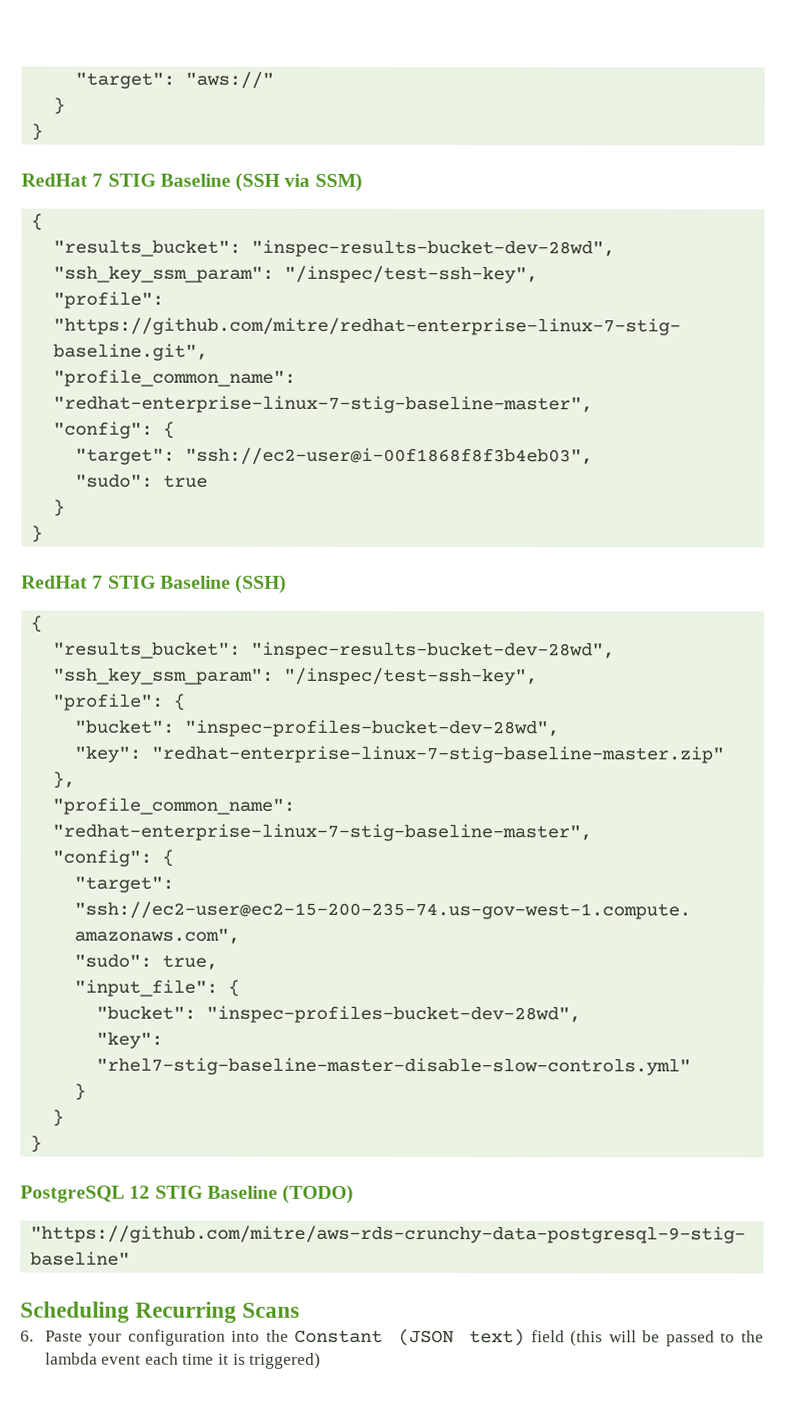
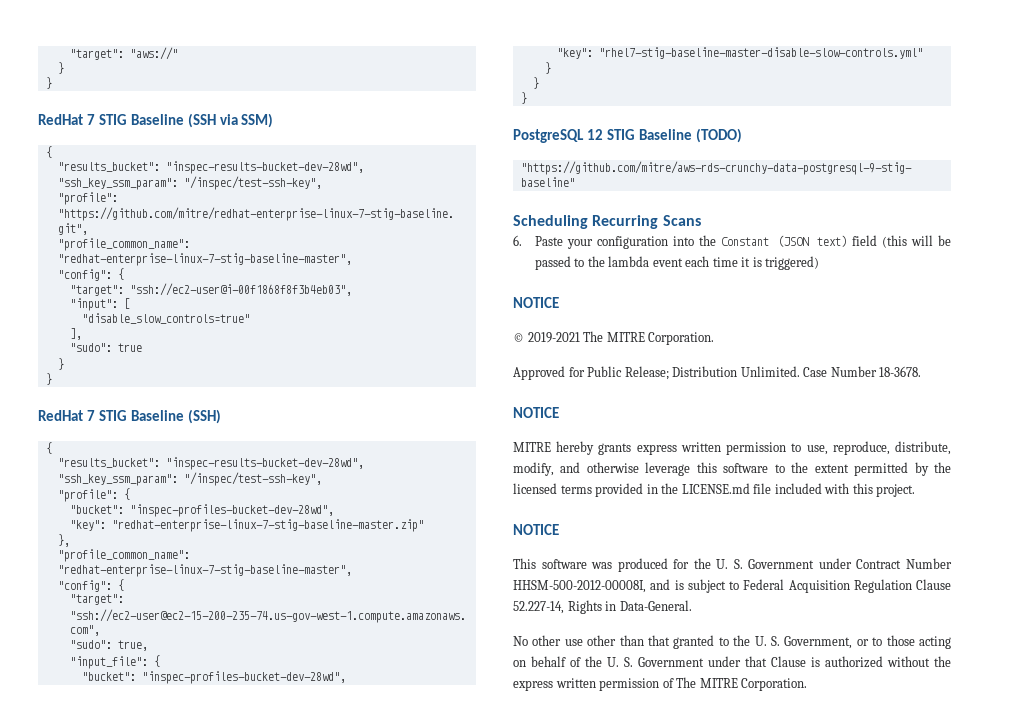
(594, 456) none -> [69,298,130,311] [81,313,250,324] [69,328,82,340] // "input": [ // "disable_slow_controls=true" // ],
(322, 1360) none -> [513,297,559,308] [513,331,715,345] [513,366,922,380] [513,407,559,418] [513,441,951,455] [513,462,951,476] [513,483,916,497] [513,524,559,535] [513,558,952,572] [513,579,951,593] [513,600,692,614] [513,635,951,649] [513,656,951,668] [513,677,808,691] // NOTICE // © 2019-2021 The MITRE Corporation. // Approved for Public Release; Distribution Unlimited. Case Number 18-3678. // NOTICE // MITRE hereby grants express written permission to use, reproduce, distribute, modify, and otherwise leverage this software to the extent permitted by the licensed terms provided in the LICENSE.md file included with this project. // NOTICE // This software was produced for the U. S. Government under Contract Number HHSM-500-2012-00008I, and is subject to Federal Acquisition Regulation Clause 52.227-14, Rights in Data-General. // No other use other than that granted to the U. S. Government, or to those acting on behalf of the U. S. Government under that Clause is authorized without the express written permission of The MITRE Corporation.

